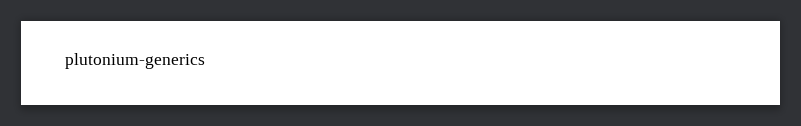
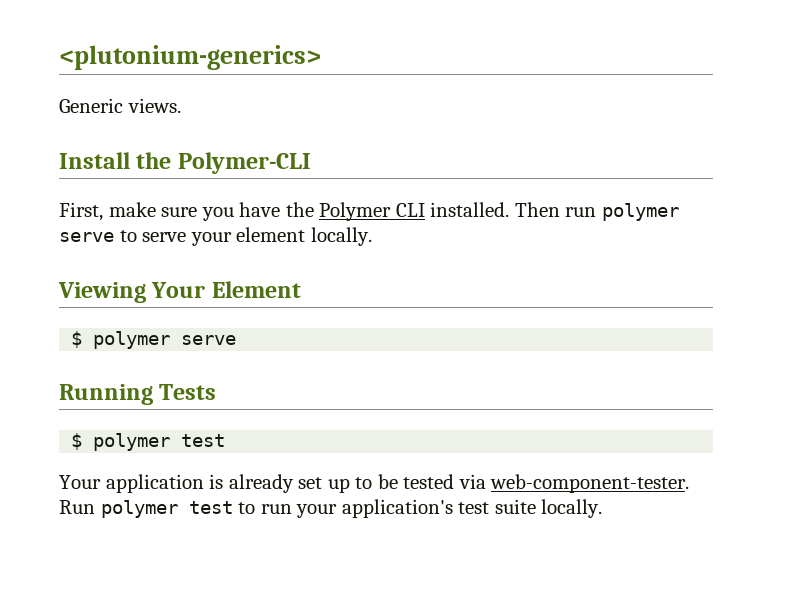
[65,53,205,69] plutonium-generics -> [59,45,321,70] [59,98,181,113] [59,152,311,174] [59,202,679,221] [59,227,372,246] [58,281,301,303] [71,331,237,349] [59,384,217,405] [71,433,226,451] [59,474,690,493] [59,499,603,518] <plutonium-generics> // Generic views. // Install the Polymer-CLI // First, make sure you have the Polymer CLI installed. Then run polymer serve to serve your element locally. // Viewing Your Element // $ polymer serve // Running Tests // $ polymer test // Your application is already set up to be tested via web-component-tester. Run polymer test to run your application's test suite locally.

